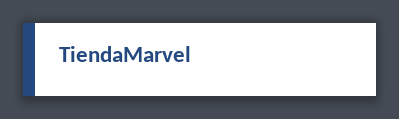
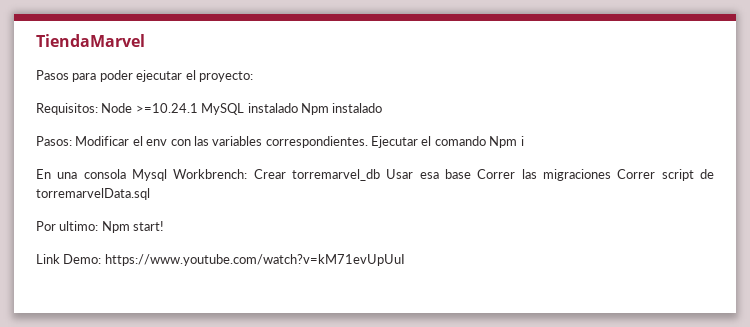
(191, 54) none -> [36,70,253,82] [36,103,383,115] [36,136,524,148] [36,169,714,181] [36,188,150,200] [36,221,165,233] [36,254,405,266] // Pasos para poder ejecutar el proyecto: // Requisitos: Node >=10.24.1 MySQL instalado Npm instalado // Pasos: Modificar el env con las variables correspondientes. Ejecutar el comando Npm i // En una consola Mysql Workbrench: Crear torremarvel_db Usar esa base Correr las migraciones Correr script de torremarvelData.sql // Por ultimo: Npm start! // Link Demo: https://www.youtube.com/watch?v=kM71evUpUuI

